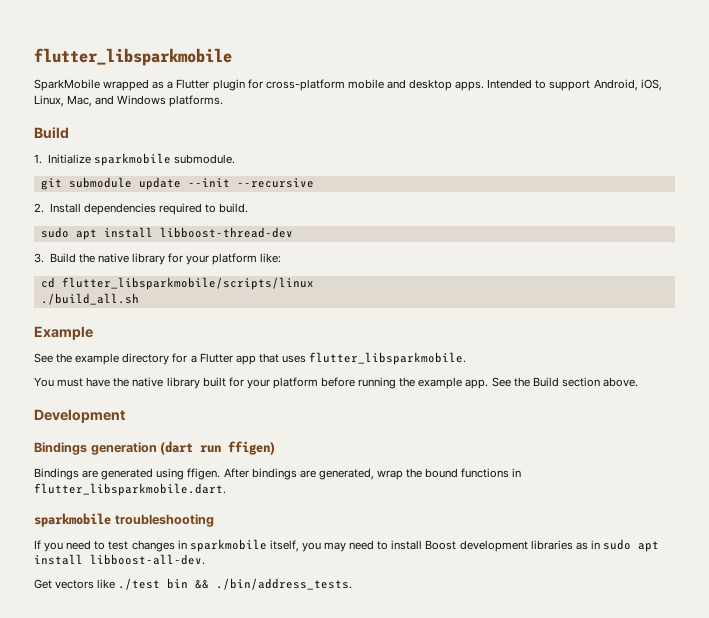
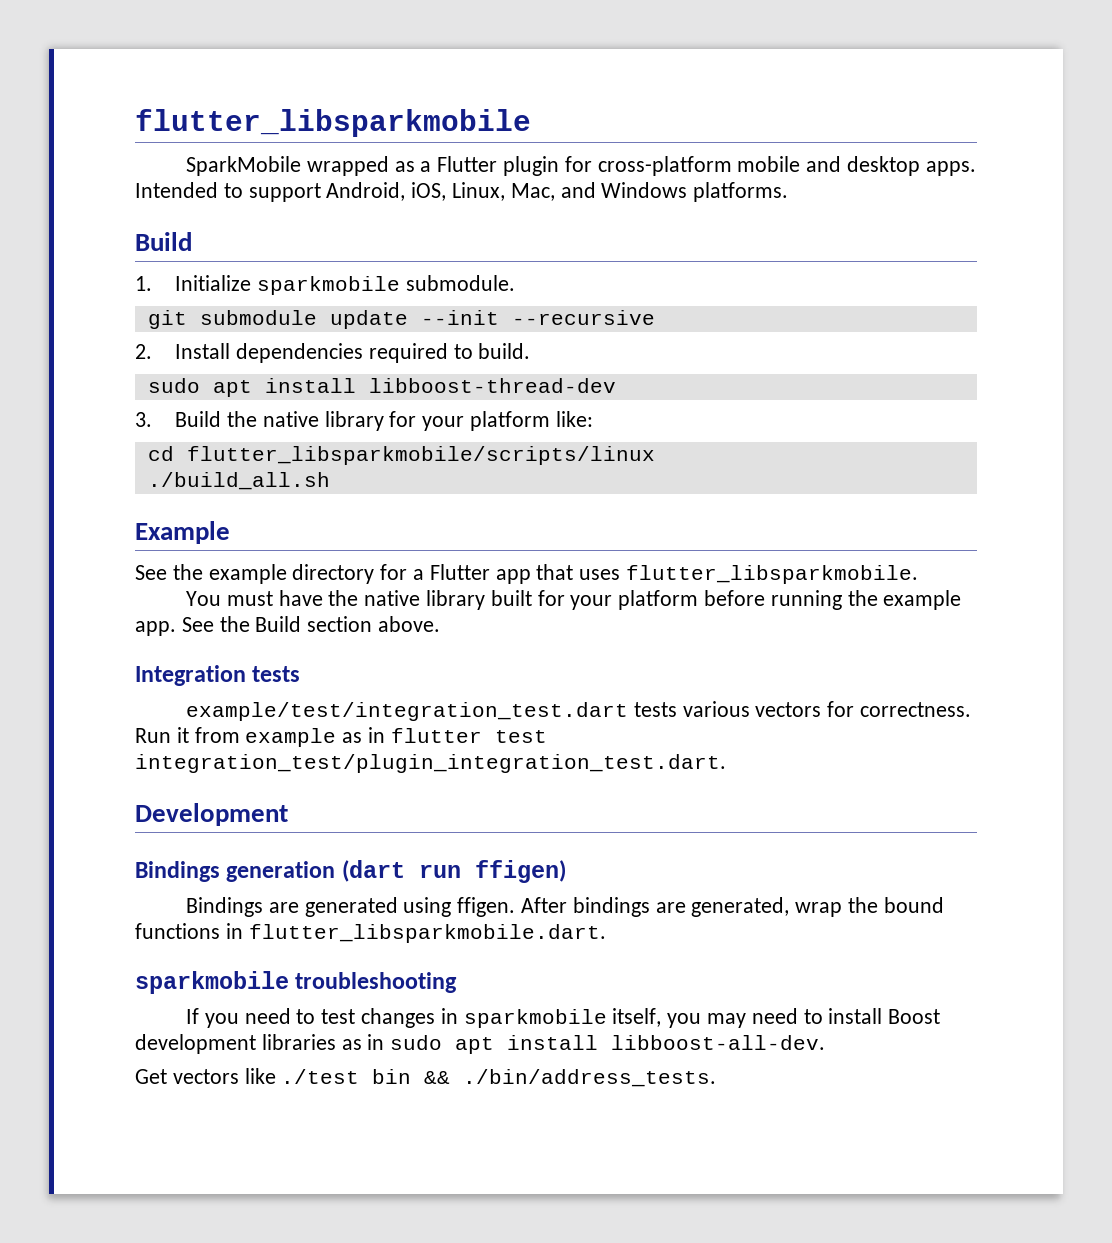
(638, 382) none -> [135,665,301,686] [185,701,971,721] [135,727,547,747] [135,754,726,773] // Integration tests // example/test/integration_test.dart tests various vectors for correctness. Run it from example as in flutter test integration_test/plugin_integration_test.dart.

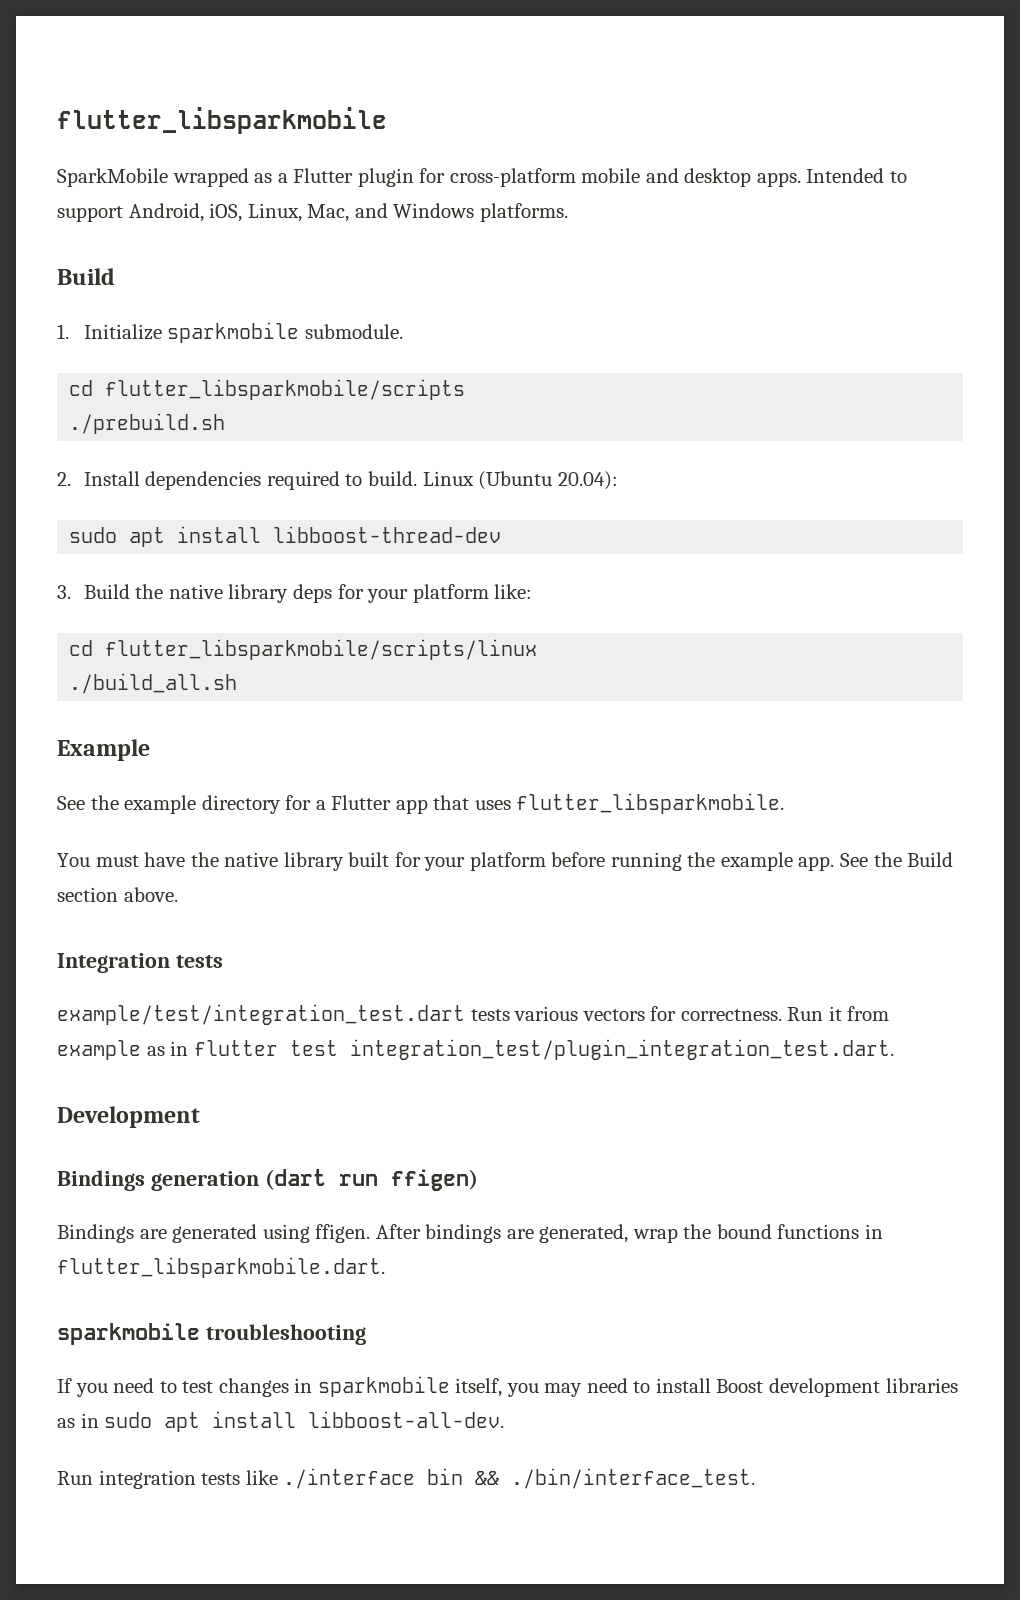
[147,310,655,329] git submodule update --init --recursive -> [69,379,466,400] [69,413,226,434] cd flutter_libsparkmobile/scripts // ./prebuild.sh
(531, 351) none -> [422,471,618,490] Linux (Ubuntu 20.04):
(384, 421) none -> [292,584,332,603] deps
[135,1068,360,1084] Get vectors like ./test -> [57,1468,416,1489] Run integration tests like ./interface
[463,1069,717,1087] ./bin/address_tests. -> [511,1468,756,1489] ./bin/interface_test.

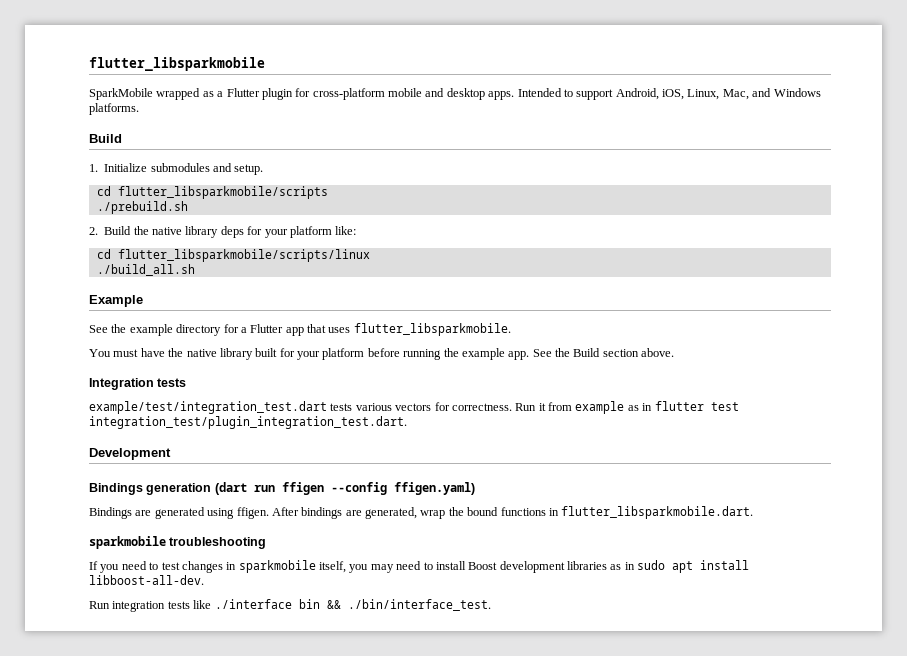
[167,322,403,343] sparkmobile submodule. -> [150,163,264,175] submodules and setup.
[83,471,618,490] [69,526,502,547] [57,585,71,599] Install dependencies required to build. Linux (Ubuntu 20.04): // sudo apt install libboost-thread-dev // 3. -> (98, 231) none
[390,1169,478,1191] ffigen) -> [281,482,475,495] ffigen --config ffigen.yaml)

